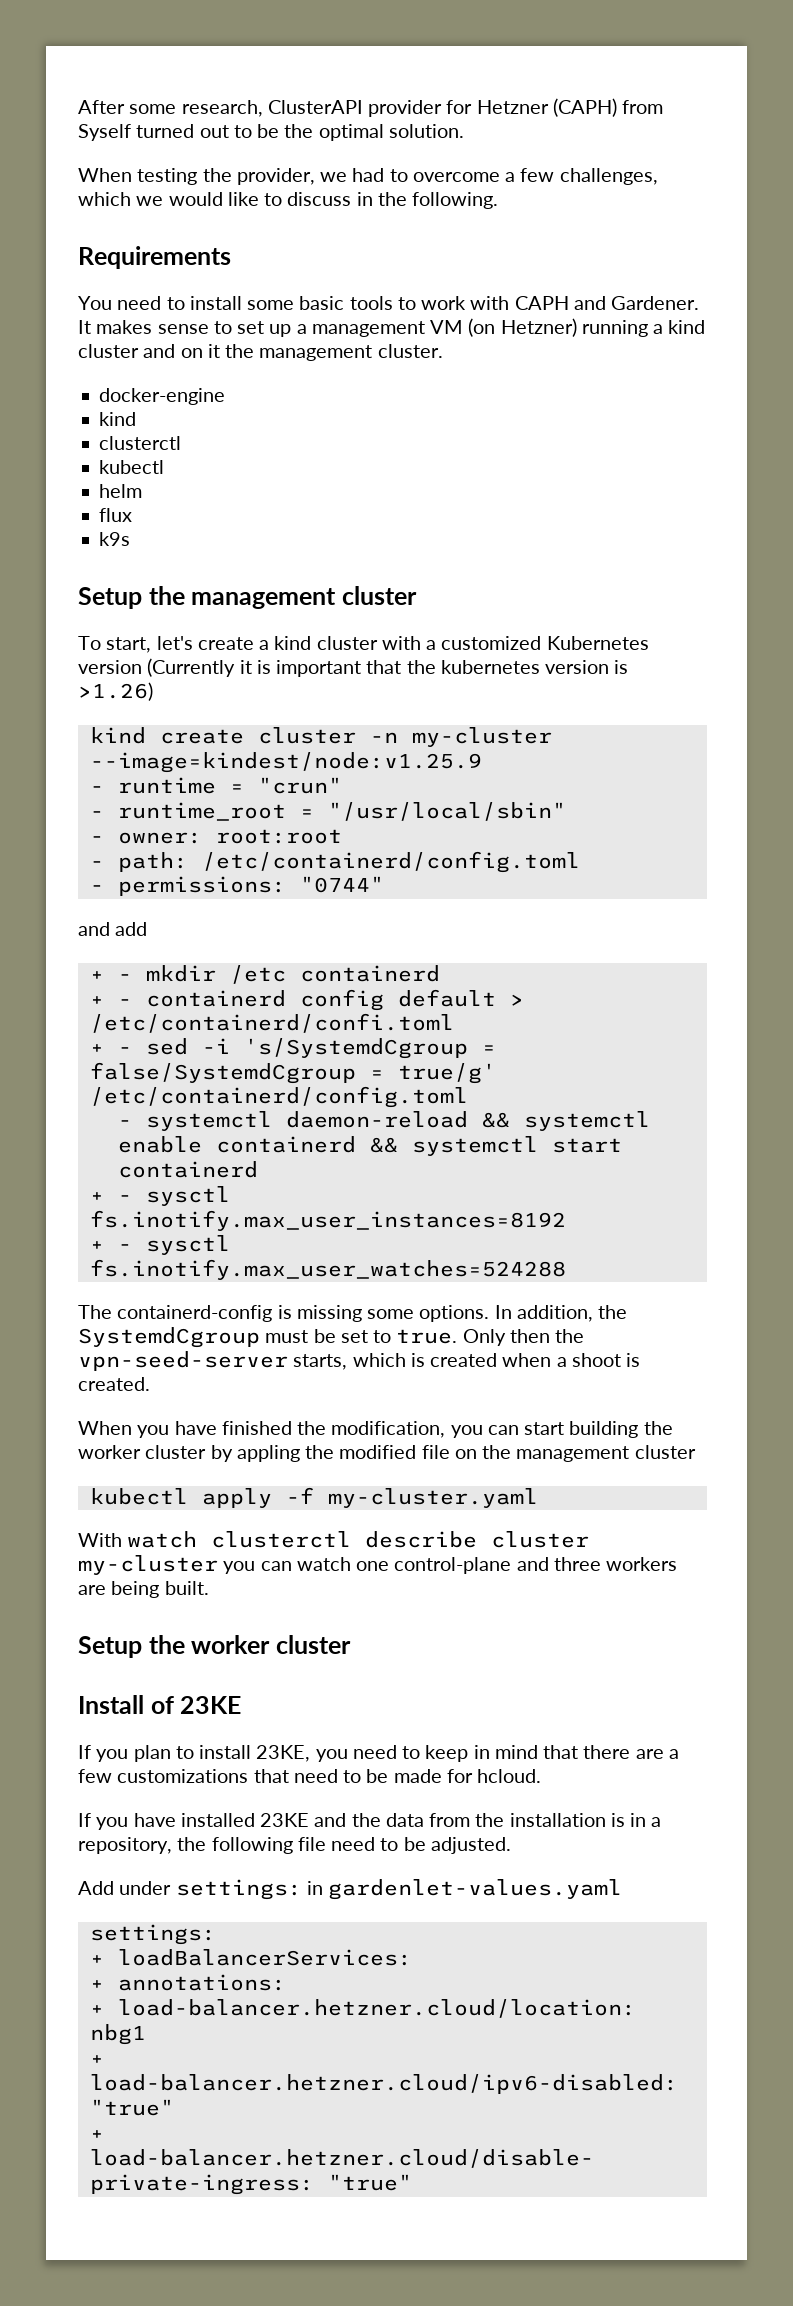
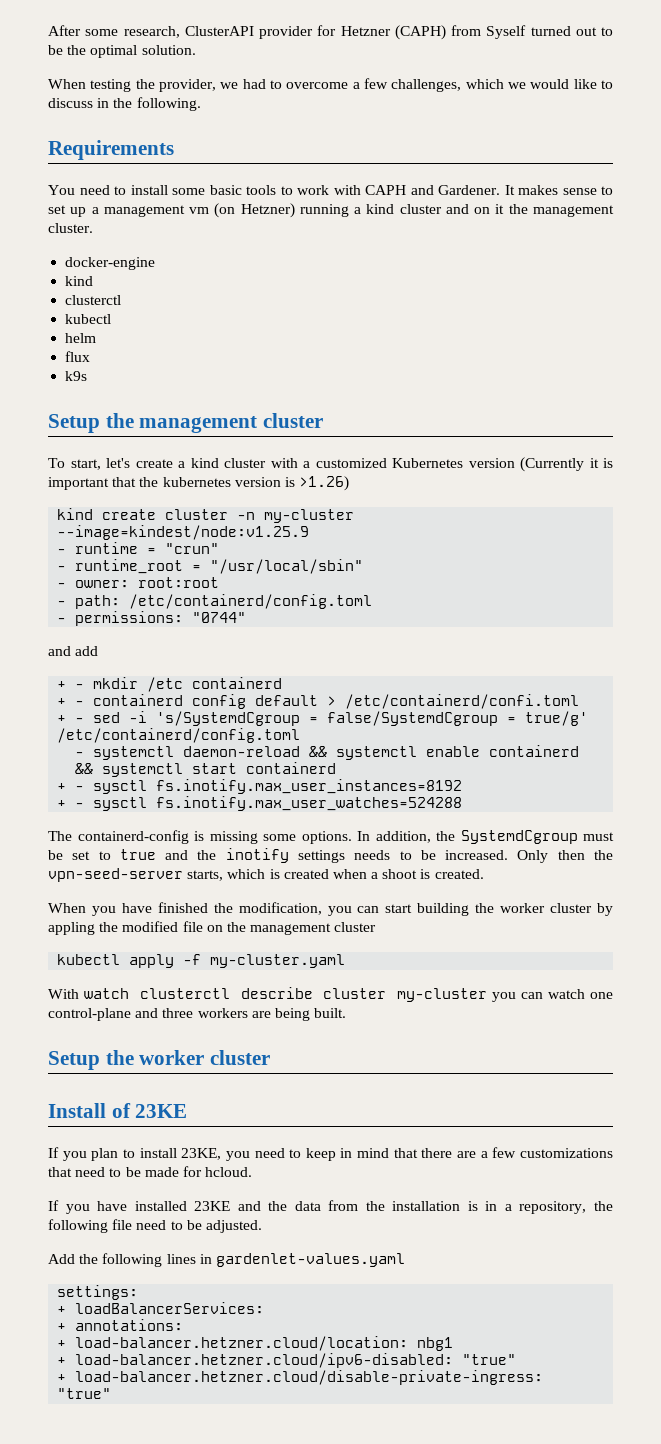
[430,320,464,334] VM -> [189,207,210,214] vm
[396,1329,458,1344] true. -> [119,848,509,863] true and the inotify settings needs to be increased.
[119,1879,302,1900] under settings: -> [79,1253,196,1267] the following lines

